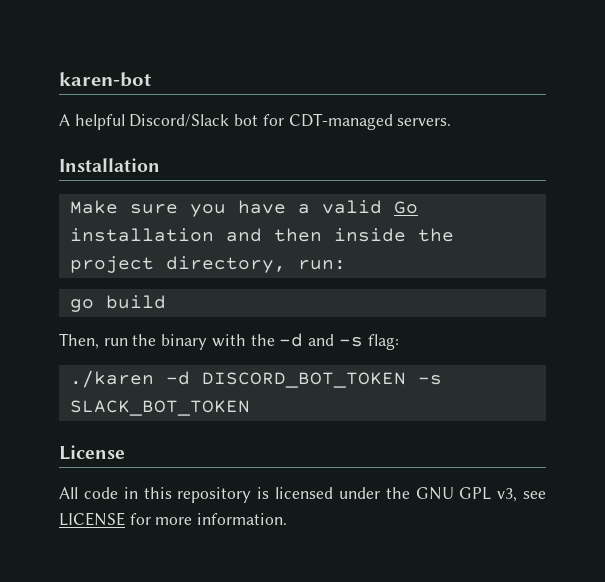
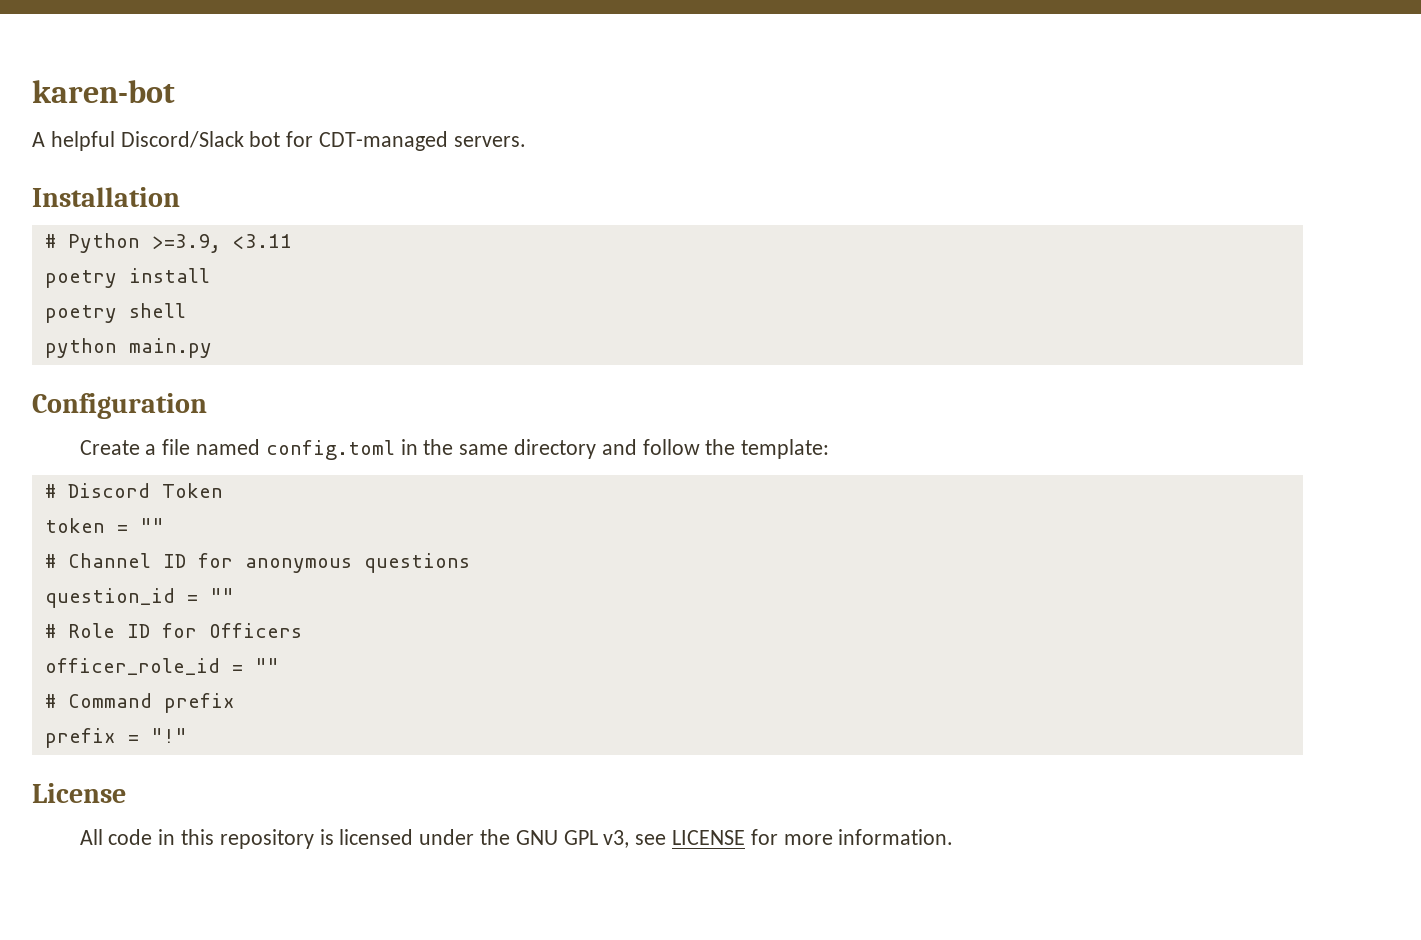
[69,200,418,217] [69,228,454,242] [69,256,346,273] [69,295,166,312] [59,333,399,350] [69,370,442,388] [69,400,250,416] Make sure you have a valid Go installation and then inside the project directory, run: // go build // Then, run the binary with the -d and -s flag: // ./karen -d DISCORD_BOT_TOKEN -s SLACK_BOT_TOKEN -> [44,233,292,253] [44,268,210,288] [44,303,186,323] [44,338,212,358] [32,393,207,419] [79,439,830,460] [44,483,223,498] [44,518,164,533] [44,553,470,573] [44,588,234,608] [44,623,302,638] [44,658,279,675] [44,693,235,713] [44,728,187,748] # Python >=3.9, <3.11 // poetry install // poetry shell // python main.py // Configuration // Create a file named config.toml in the same directory and follow the template: // # Discord Token // token = "" // # Channel ID for anonymous questions // question_id = "" // # Role ID for Officers // officer_role_id = "" // # Command prefix // prefix = "!"

